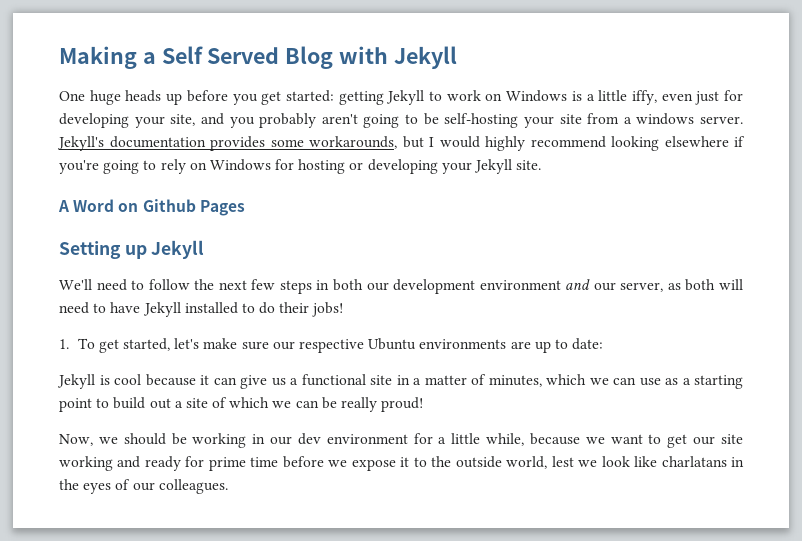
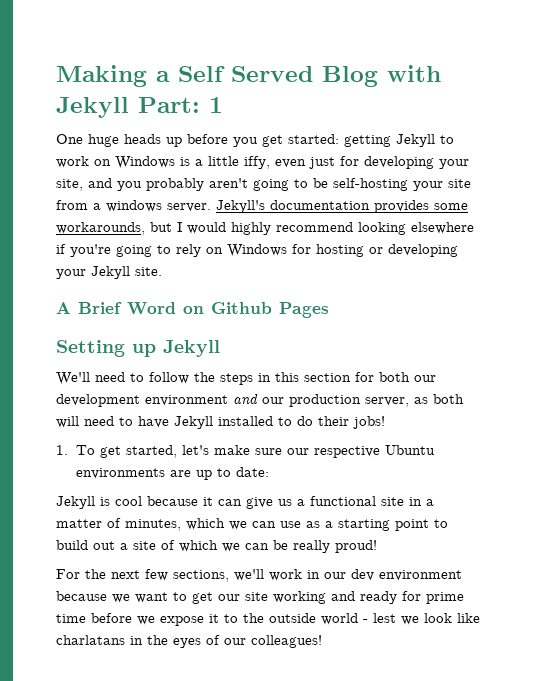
(457, 57) none -> [138,97,223,113] Part: 1
(69, 206) none -> [78,302,122,314] Brief
[218,279,330,294] next few steps in -> [220,372,374,385] steps in this section for
(616, 286) none -> [289,394,361,407] production
[59,433,525,448] Now, we should be working in our dev environment for a little while, -> [56,569,462,582] For the next few sections, we'll work in our dev environment
[506,456,548,469] world, -> [321,613,368,625] world -
[158,479,228,494] colleagues. -> [251,635,322,648] colleagues!

